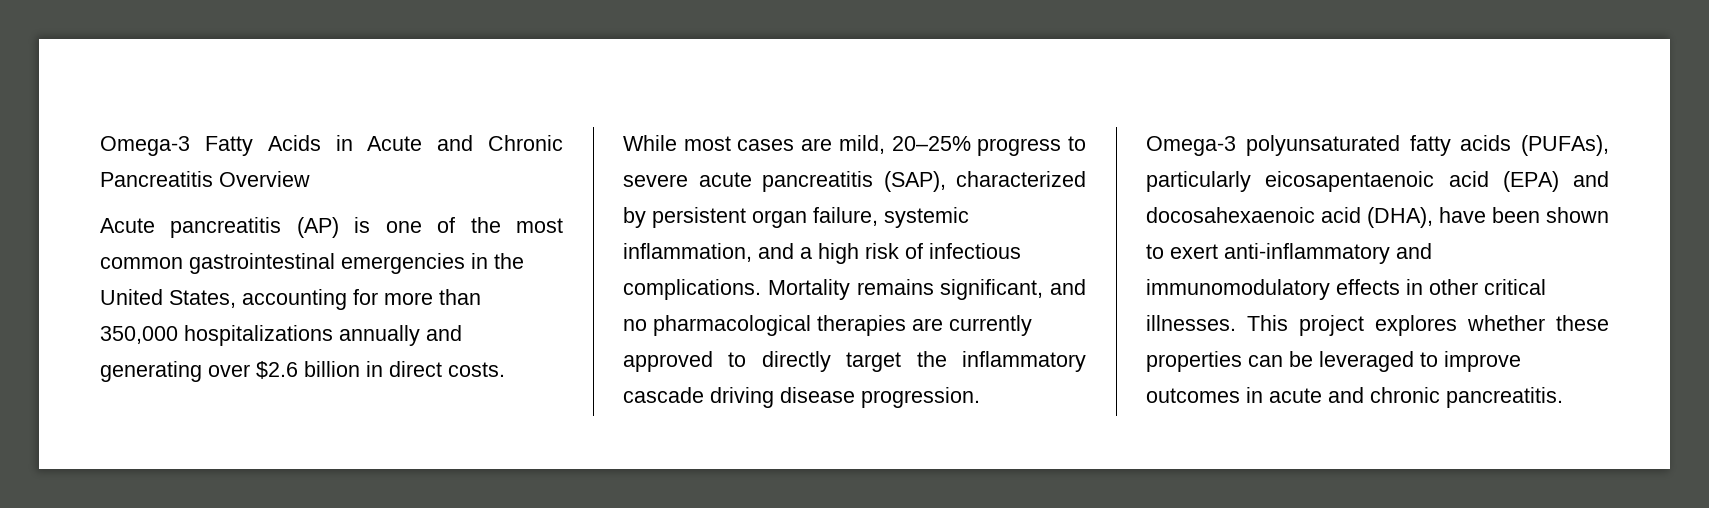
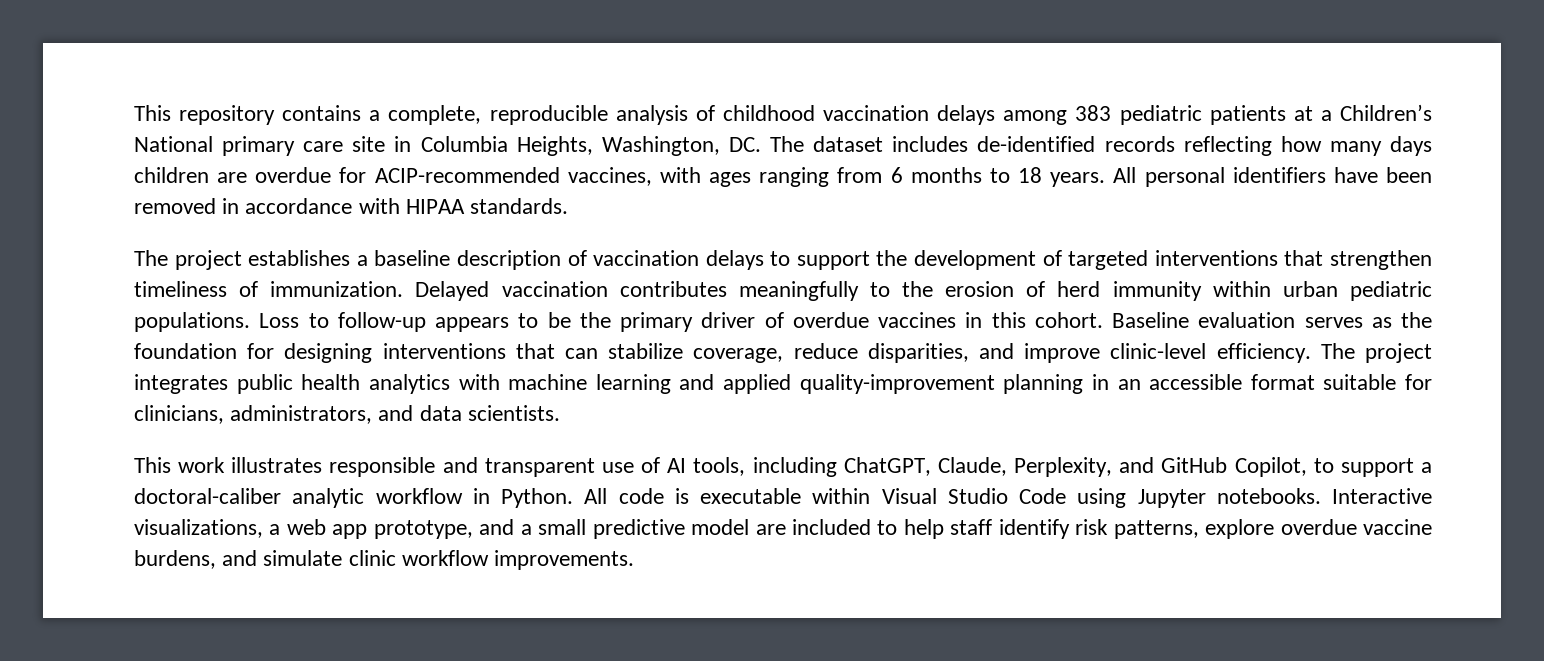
[100,135,563,156] [100,171,310,187] [100,217,563,238] [100,253,524,274] [100,289,481,310] [100,325,462,346] [100,361,505,382] [623,135,1086,156] [623,171,1086,192] [623,207,969,228] [623,243,1021,264] [623,279,1086,300] [623,315,1032,336] [623,351,1086,372] [623,387,980,408] [1146,135,1609,156] [1146,171,1609,192] [1146,207,1609,228] [1146,243,1432,264] [1146,279,1546,300] [1146,315,1609,336] [1146,351,1521,372] [1146,387,1563,408] Omega-3 Fatty Acids in Acute and Chronic Pancreatitis Overview // Acute pancreatitis (AP) is one of the most common gastrointestinal emergencies in the United States, accounting for more than 350,000 hospitalizations annually and generating over $2.6 billion in direct costs. While most cases are mild, 20–25% progress to severe acute pancreatitis (SAP), characterized by persistent organ failure, systemic inflammation, and a high risk of infectious complications. Mortality remains significant, and no pharmacological therapies are currently approved to directly target the inflammatory cascade driving disease progression. // Omega-3 polyunsaturated fatty acids (PUFAs), particularly eicosapentaenoic acid (EPA) and docosahexaenoic acid (DHA), have been shown to exert anti-inflammatory and immunomodulatory effects in other critical illnesses. This project explores whether these properties can be leveraged to improve outcomes in acute and chronic pancreatitis. -> [134,104,1432,125] [134,136,1432,156] [134,167,1432,187] [134,198,569,214] [134,250,1432,270] [134,281,1433,301] [134,312,1432,332] [134,343,1433,363] [134,374,1432,394] [134,405,560,424] [134,457,1432,477] [134,488,1432,508] [134,519,1433,539] [134,550,635,570] This repository contains a complete, reproducible analysis of childhood vaccination delays among 383 pediatric patients at a Children’s National primary care site in Columbia Heights, Washington, DC. The dataset includes de-identified records reflecting how many days children are overdue for ACIP-recommended vaccines, with ages ranging from 6 months to 18 years. All personal identifiers have been removed in accordance with HIPAA standards. // The project establishes a baseline description of vaccination delays to support the development of targeted interventions that strengthen timeliness of immunization. Delayed vaccination contributes meaningfully to the erosion of herd immunity within urban pediatric populations. Loss to follow-up appears to be the primary driver of overdue vaccines in this cohort. Baseline evaluation serves as the foundation for designing interventions that can stabilize coverage, reduce disparities, and improve clinic-level efficiency. The project integrates public health analytics with machine learning and applied quality-improvement planning in an accessible format suitable for clinicians, administrators, and data scientists. // This work illustrates responsible and transparent use of AI tools, including ChatGPT, Claude, Perplexity, and GitHub Copilot, to support a doctoral-caliber analytic workflow in Python. All code is executable within Visual Studio Code using Jupyter notebooks. Interactive visualizations, a web app prototype, and a small predictive model are included to help staff identify risk patterns, explore overdue vaccine burdens, and simulate clinic workflow improvements.

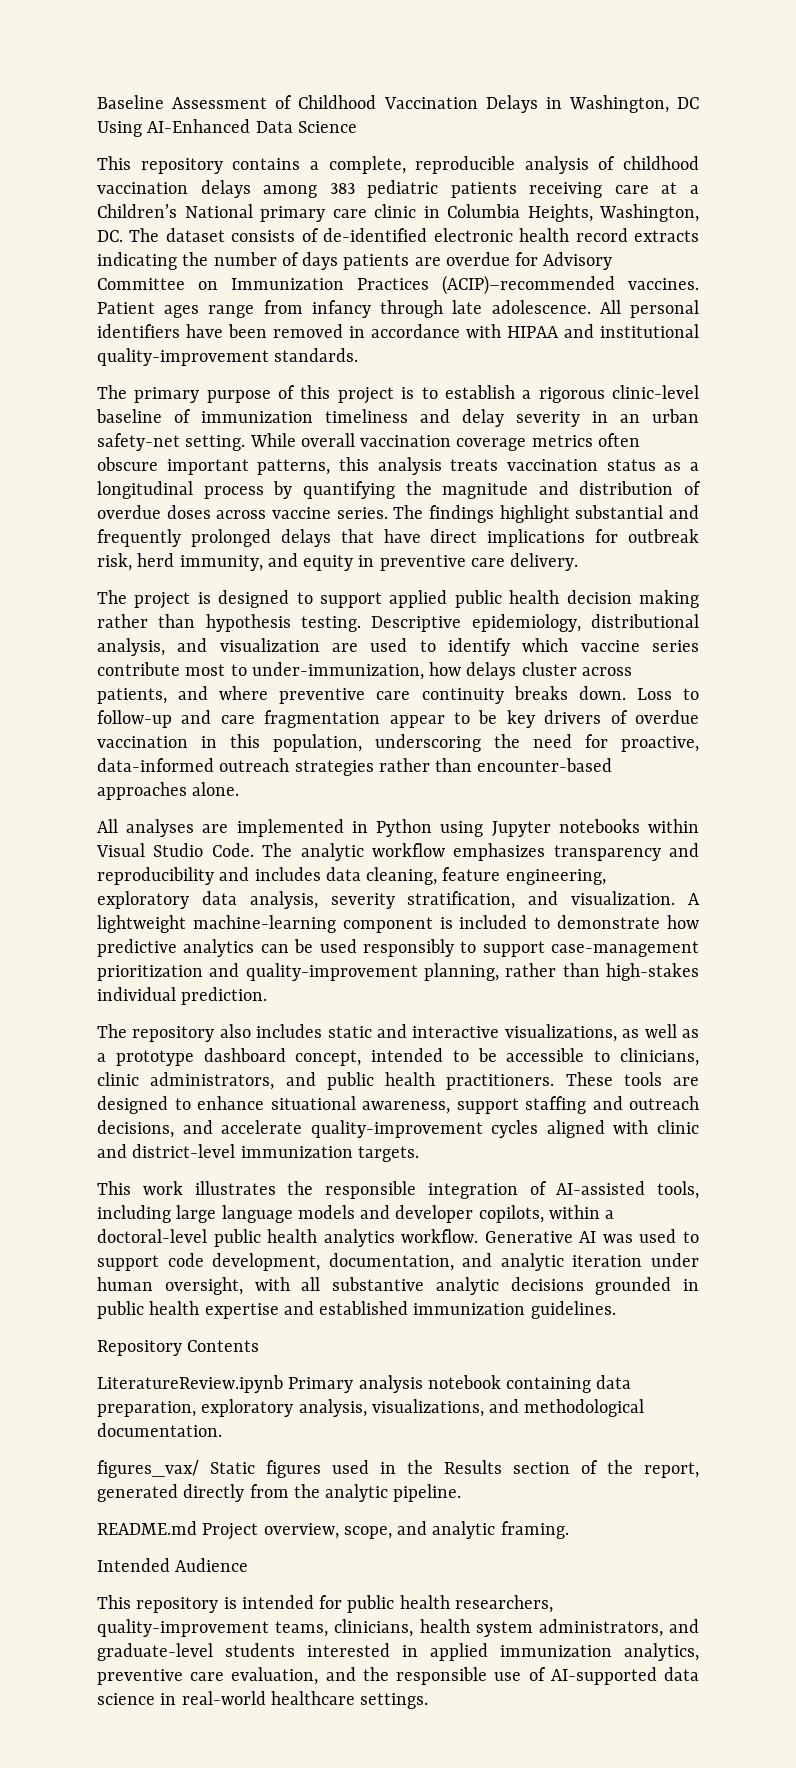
(134, 113) none -> [97,95,699,113] [97,119,357,137] Baseline Assessment of Childhood Vaccination Delays in Washington, DC Using AI-Enhanced Data Science //
(1286, 115) none -> [529,182,649,198] receiving care
[352,136,386,152] site -> [374,204,416,218] clinic
[892,136,1432,156] [134,167,1106,187] includes de-identified records reflecting how many days children are overdue for ACIP-recommended vaccines, with ages ranging from 6 months to 18 years. -> [231,228,700,242] [97,252,613,270] [97,275,699,295] [97,300,591,318] consists of de-identified electronic health record extracts indicating the number of days patients are overdue for Advisory Committee on Immunization Practices (ACIP)–recommended vaccines. Patient ages range from infancy through late adolescence.
(465, 206) none -> [564,324,699,338] [97,348,269,366] and institutional quality-improvement
[174,250,1432,270] [134,281,1433,301] [134,312,956,332] project establishes a baseline description of vaccination delays to support the development of targeted interventions that strengthen timeliness of immunization. Delayed vaccination contributes meaningfully to the erosion of herd immunity within urban pediatric populations. Loss to follow-up appears to be the primary driver of overdue vaccines -> [134,385,700,404] [96,409,699,427] [97,433,640,451] [97,457,699,475] [97,481,701,499] [97,505,699,523] [97,529,699,547] [97,553,579,571] [97,590,699,609] [97,614,699,632] [97,638,699,656] [97,662,632,680] [97,686,699,704] [97,710,699,728] [97,736,188,748] primary purpose of this project is to establish a rigorous clinic-level baseline of immunization timeliness and delay severity in an urban safety-net setting. While overall vaccination coverage metrics often obscure important patterns, this analysis treats vaccination status as a longitudinal process by quantifying the magnitude and distribution of overdue doses across vaccine series. The findings highlight substantial and frequently prolonged delays that have direct implications for outbreak risk, herd immunity, and equity in preventive care delivery. // The project is designed to support applied public health decision making rather than hypothesis testing. Descriptive epidemiology, distributional analysis, and visualization are used to identify which vaccine series contribute most to under-immunization, how delays cluster across patients, and where preventive care continuity breaks down. Loss to follow-up and care fragmentation appear to be key drivers of overdue vaccination
[1034,312,1432,328] [134,343,1433,363] [134,374,1432,394] [134,405,560,424] [134,457,1432,477] [134,488,1432,508] [134,519,1433,539] [134,550,635,570] cohort. Baseline evaluation serves as the foundation for designing interventions that can stabilize coverage, reduce disparities, and improve clinic-level efficiency. The project integrates public health analytics with machine learning and applied quality-improvement planning in an accessible format suitable for clinicians, administrators, and data scientists. // This work illustrates responsible and transparent use of AI tools, including ChatGPT, Claude, Perplexity, and GitHub Copilot, to support a doctoral-caliber analytic workflow in Python. All code is executable within Visual Studio Code using Jupyter notebooks. Interactive visualizations, a web app prototype, and a small predictive model are included to help staff identify risk patterns, explore overdue vaccine burdens, and simulate clinic workflow improvements. -> [273,734,699,752] [97,758,613,776] [97,782,240,800] [97,819,699,837] [96,843,699,861] [97,867,606,885] [97,891,700,909] [97,915,699,933] [97,939,699,957] [97,963,699,981] [97,987,268,1005] [97,1024,699,1042] [97,1048,699,1066] [97,1072,699,1090] [97,1096,699,1114] [97,1120,699,1138] [97,1144,419,1162] [97,1181,699,1199] [97,1205,615,1223] [97,1229,699,1247] [97,1253,699,1271] [97,1277,699,1295] [97,1301,616,1319] [97,1340,260,1356] [97,1375,632,1393] [97,1399,645,1417] [97,1423,222,1437] [97,1460,699,1478] [97,1484,462,1502] [97,1521,569,1540] [97,1558,249,1572] [97,1595,553,1613] [97,1619,699,1637] [97,1643,699,1661] [97,1667,699,1685] [97,1691,429,1709] population, underscoring the need for proactive, data-informed outreach strategies rather than encounter-based approaches alone. // All analyses are implemented in Python using Jupyter notebooks within Visual Studio Code. The analytic workflow emphasizes transparency and reproducibility and includes data cleaning, feature engineering, exploratory data analysis, severity stratification, and visualization. A lightweight machine-learning component is included to demonstrate how predictive analytics can be used responsibly to support case-management prioritization and quality-improvement planning, rather than high-stakes individual prediction. // The repository also includes static and interactive visualizations, as well as a prototype dashboard concept, intended to be accessible to clinicians, clinic administrators, and public health practitioners. These tools are designed to enhance situational awareness, support staffing and outreach decisions, and accelerate quality-improvement cycles aligned with clinic and district-level immunization targets. // This work illustrates the responsible integration of AI-assisted tools, including large language models and developer copilots, within a doctoral-level public health analytics workflow. Generative AI was used to support code development, documentation, and analytic iteration under human oversight, with all substantive analytic decisions grounded in public health expertise and established immunization guidelines. // Repository Contents // LiteratureReview.ipynb Primary analysis notebook containing data preparation, exploratory analysis, visualizations, and methodological documentation. // figures_vax/ Static figures used in the Results section of the report, generated directly from the analytic pipeline. // README.md Project overview, scope, and analytic framing. // Intended Audience // This repository is intended for public health researchers, quality-improvement teams, clinicians, health system administrators, and graduate-level students interested in applied immunization analytics, preventive care evaluation, and the responsible use of AI-supported data science in real-world healthcare settings.

